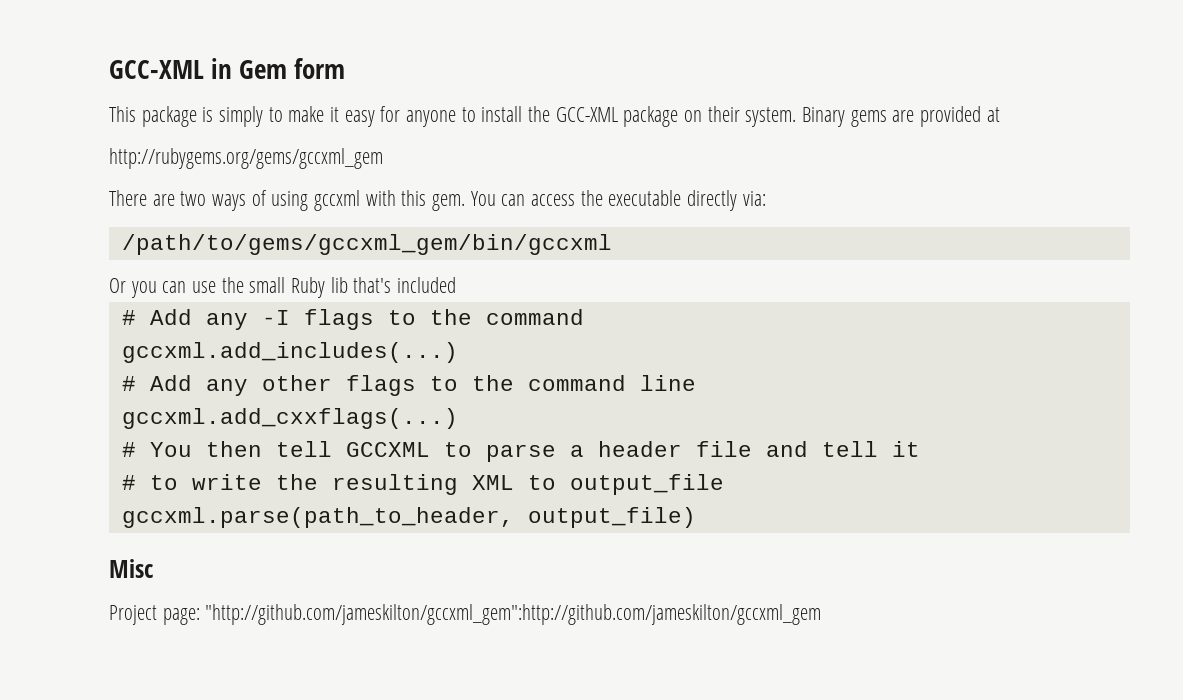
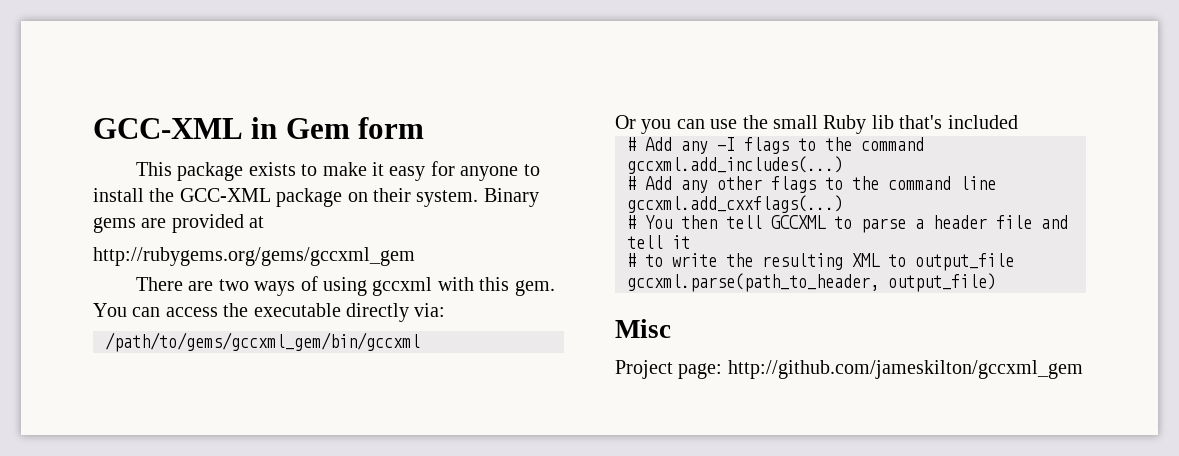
[202,106,264,127] is simply -> [248,162,296,176] exists
[205,604,822,625] "http://github.com/jameskilton/gccxml_gem":http://github.com/jameskilton/gccxml_gem -> [727,360,1083,379] http://github.com/jameskilton/gccxml_gem

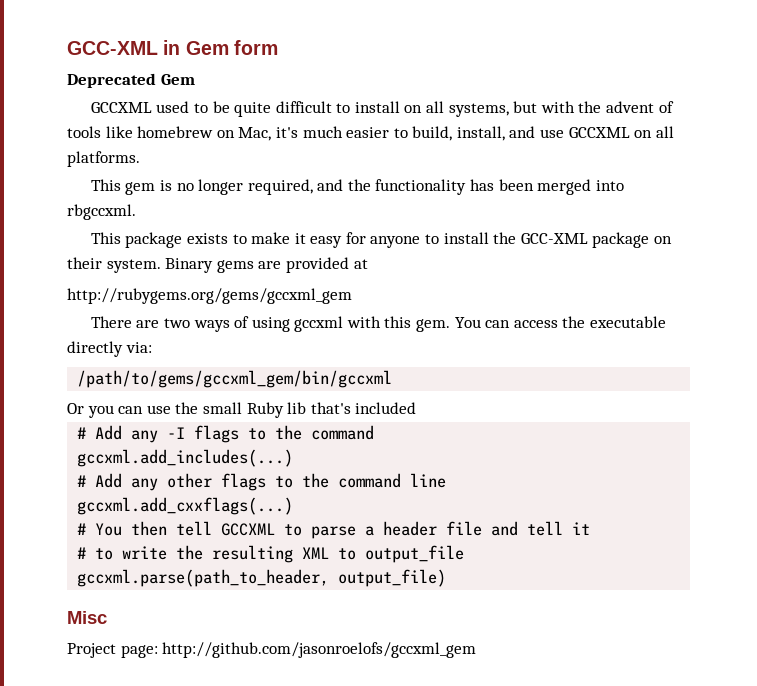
(425, 128) none -> [67,73,195,88] [90,101,674,117] [67,126,674,141] [67,151,140,167] [90,179,624,195] [67,204,136,220] // Deprecated Gem // GCCXML used to be quite difficult to install on all systems, but with the advent of tools like homebrew on Mac, it's much easier to build, install, and use GCCXML on all platforms. // This gem is no longer required, and the functionality has been merged into rbgccxml.
[727,360,1083,379] http://github.com/jameskilton/gccxml_gem -> [162,642,477,658] http://github.com/jasonroelofs/gccxml_gem

